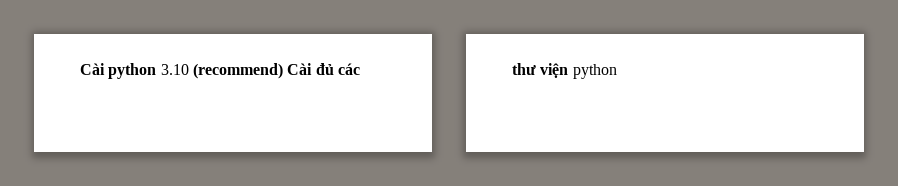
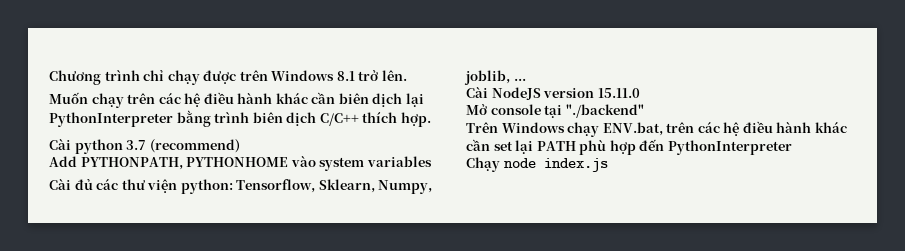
(80, 69) none -> [49,70,407,85] [49,92,424,108] [49,110,431,127] Chương trình chỉ chạy được trên Windows 8.1 trở lên. // Muốn chạy trên các hệ điều hành khác cần biên dịch lại PythonInterpreter bằng trình biên dịch C/C++ thích hợp. //
[160,64,189,75] 3.10 -> [126,140,147,150] 3.7
(283, 71) none -> [49,156,432,171] // Add PYTHONPATH, PYTHONHOME vào system variables //
[572,64,617,79] python -> [180,179,433,194] [464,70,526,85] [466,87,640,100] [466,104,644,118] [466,121,847,137] [466,139,792,155] [466,157,608,172] python: Tensorflow, Sklearn, Numpy, joblib, ... // Cài NodeJS version 15.11.0 // Mở console tại "./backend" // Trên Windows chạy ENV.bat, trên các hệ điều hành khác cần set lại PATH phù hợp đến PythonInterpreter // Chạy node index.js

